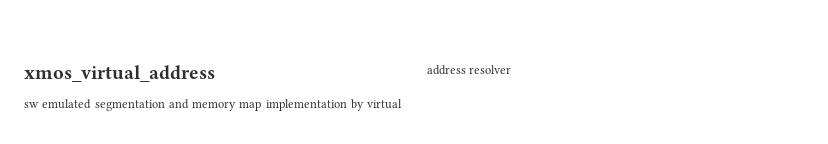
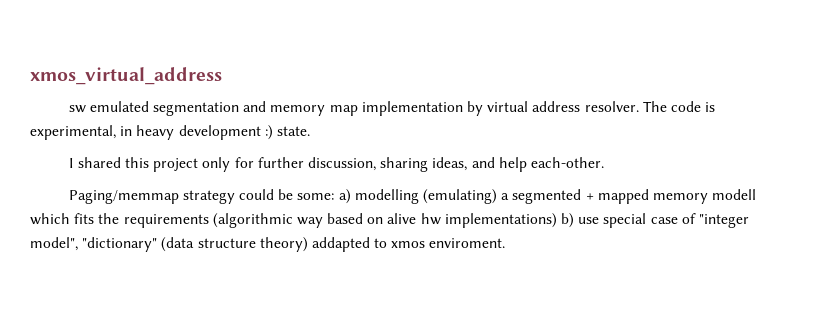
[469,65,512,74] resolver -> [584,101,716,112] [30,125,310,140] [68,157,604,172] [68,189,757,204] [30,213,749,228] [30,237,506,252] resolver. The code is experimental, in heavy development :) state. // I shared this project only for further discussion, sharing ideas, and help each-other. // Paging/memmap strategy could be some: a) modelling (emulating) a segmented + mapped memory modell which fits the requirements (algorithmic way based on alive hw implementations) b) use special case of "integer model", "dictionary" (data structure theory) addapted to xmos enviroment.

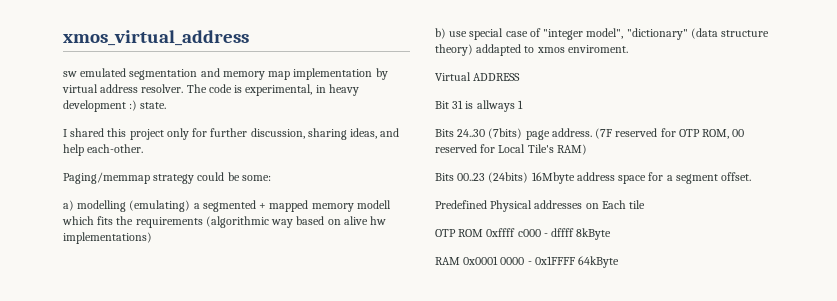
(335, 196) none -> (271, 178) //
(557, 220) none -> (152, 238) //
(506, 243) none -> [435,72,521,81] [435,100,523,112] [435,128,745,140] [435,144,587,155] [435,172,752,184] [435,200,646,212] [435,228,612,240] [435,256,620,268] // Virtual ADDRESS // Bit 31 is allways 1 // Bits 24..30 (7bits) page address. (7F reserved for OTP ROM, 00 reserved for Local Tile's RAM) // Bits 00..23 (24bits) 16Mbyte address space for a segment offset. // Predefined Physical addresses on Each tile // OTP ROM 0xffff c000 - dffff 8kByte // RAM 0x0001 0000 - 0x1FFFF 64kByte

